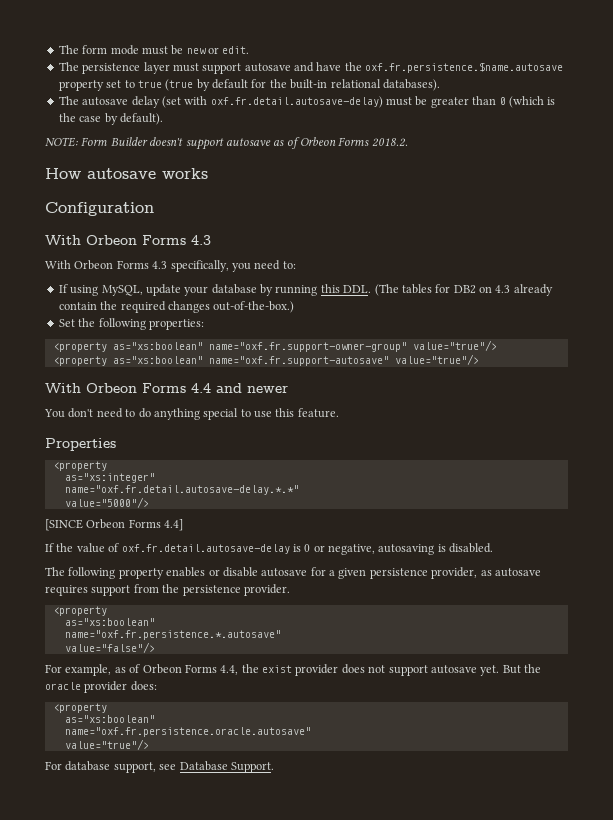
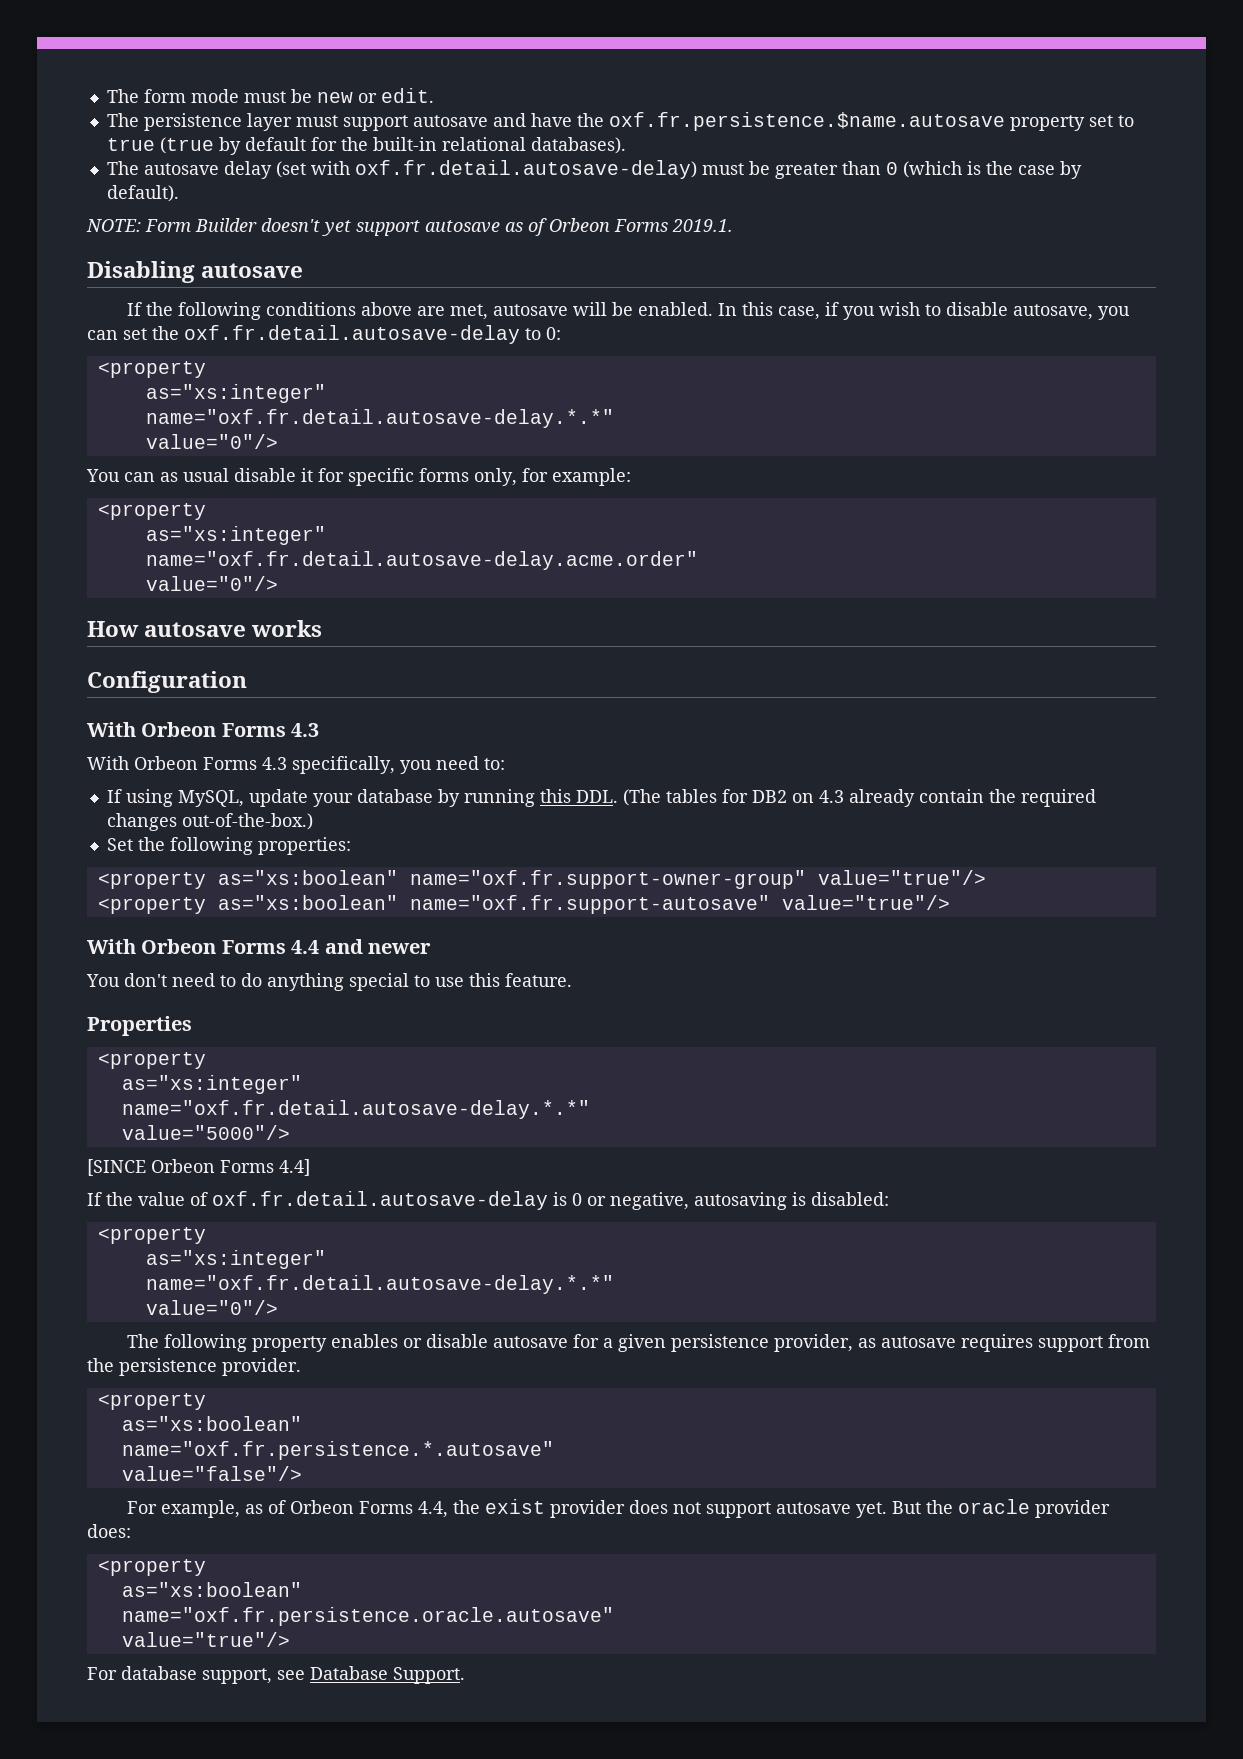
(184, 141) none -> [322,220,351,236] yet
[371,138,408,147] 2018.2. -> [672,219,733,232] [87,261,304,283] [126,302,1130,320] [87,325,561,344] [97,361,206,378] [145,384,326,403] [145,409,614,428] [145,434,278,449] [86,468,631,486] [97,503,206,520] [145,526,326,545] [145,551,698,570] [145,576,278,591] 2019.1. // Disabling autosave // If the following conditions above are met, autosave will be enabled. In this case, if you wish to disable autosave, you can set the oxf.fr.detail.autosave-delay to 0: // <property // as="xs:integer" // name="oxf.fr.detail.autosave-delay.*.*" // value="0"/> // You can as usual disable it for specific forms only, for example: // <property // as="xs:integer" // name="oxf.fr.detail.autosave-delay.acme.order" // value="0"/>
[449,543,494,553] disabled. -> [811,1192,889,1206] [97,1227,206,1244] [145,1250,326,1269] [145,1275,614,1294] [145,1300,278,1315] disabled: // <property // as="xs:integer" // name="oxf.fr.detail.autosave-delay.*.*" // value="0"/>

